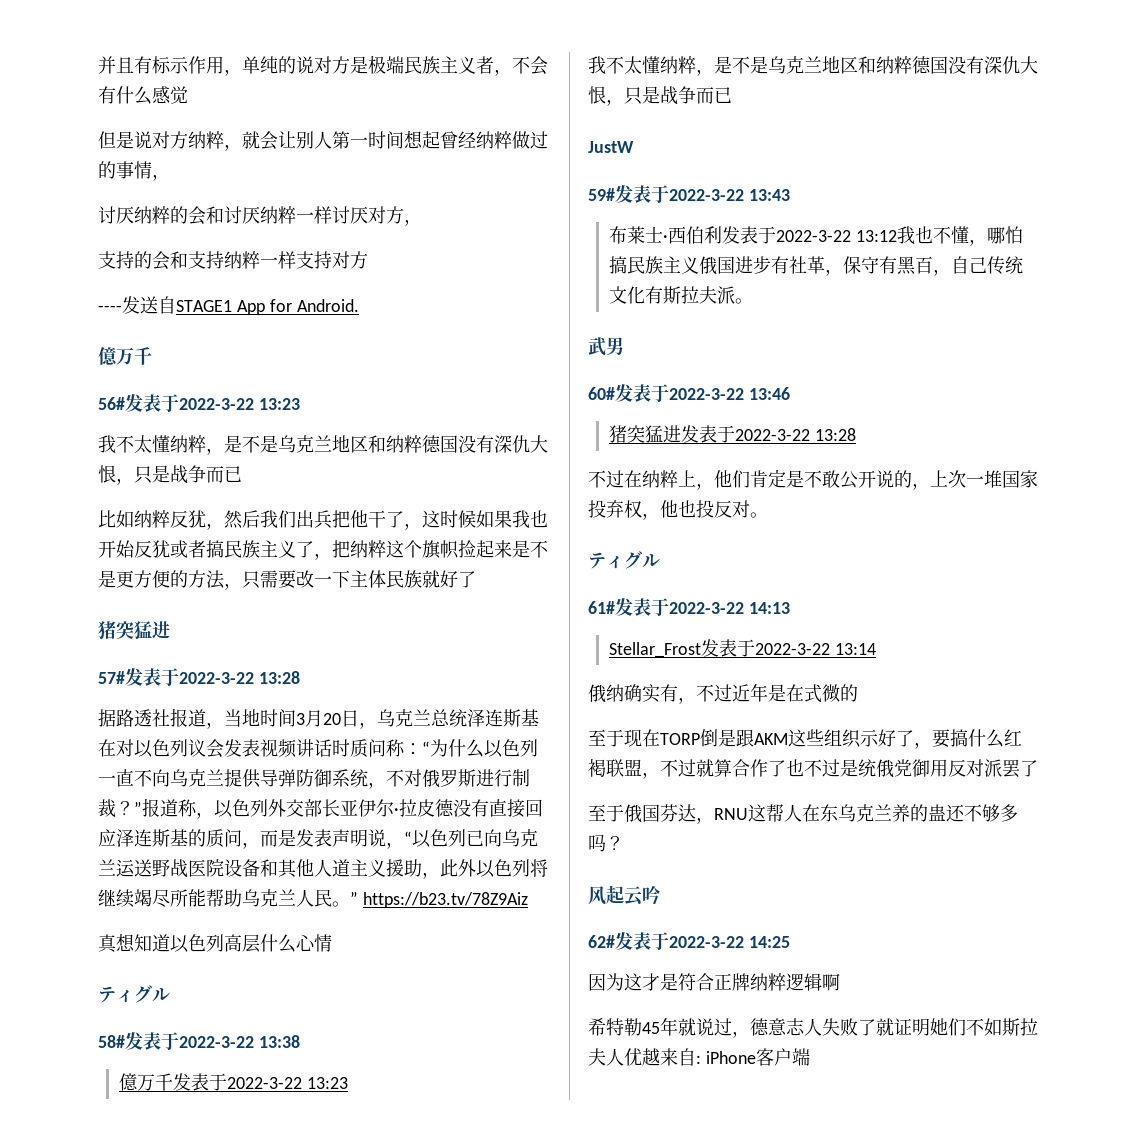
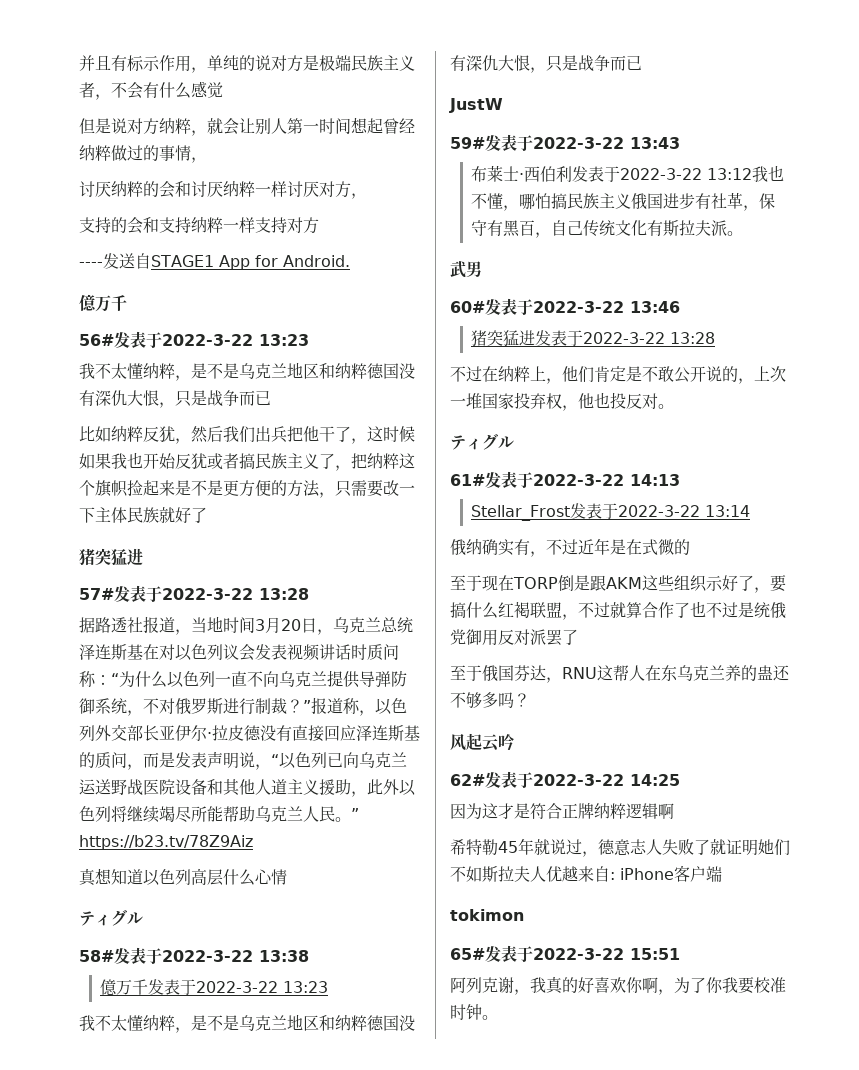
(810, 1057) none -> [450,909,524,921] [450,945,680,962] [450,976,786,995] [450,1004,498,1020] // tokimon // 65#发表于2022-3-22 15:51 // 阿列克谢，我真的好喜欢你啊，为了你我要校准时钟。

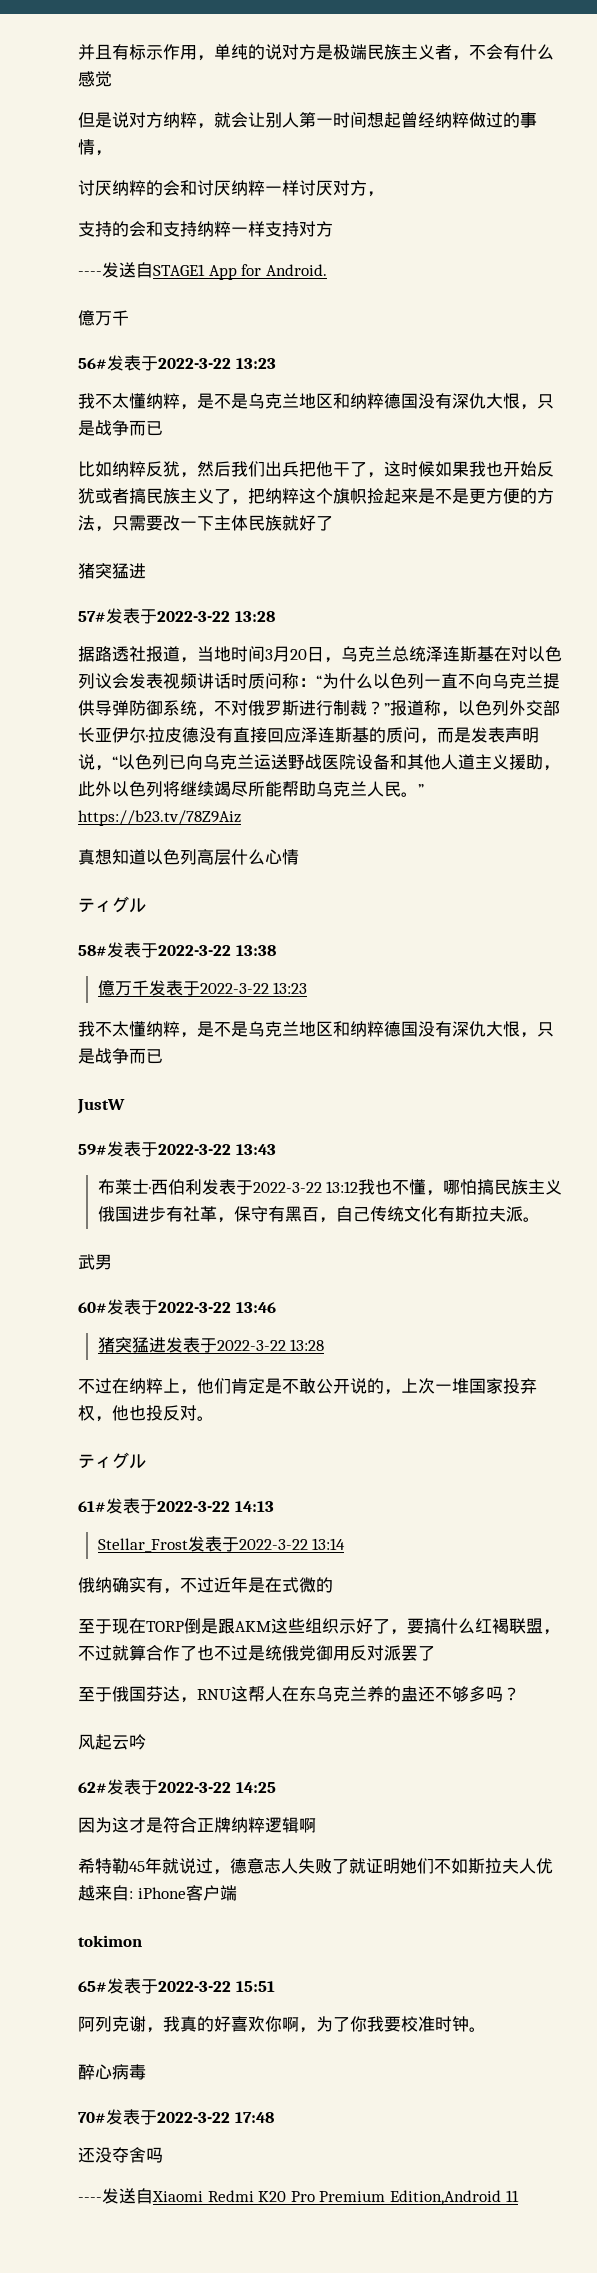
(498, 1017) none -> [78,2064,146,2080] [78,2109,274,2125] [78,2147,163,2163] [78,2188,519,2205] // 醉心病毒 // 70#发表于2022-3-22 17:48 // 还没夺舍吗 // ----发送自Xiaomi Redmi K20 Pro Premium Edition,Android 11

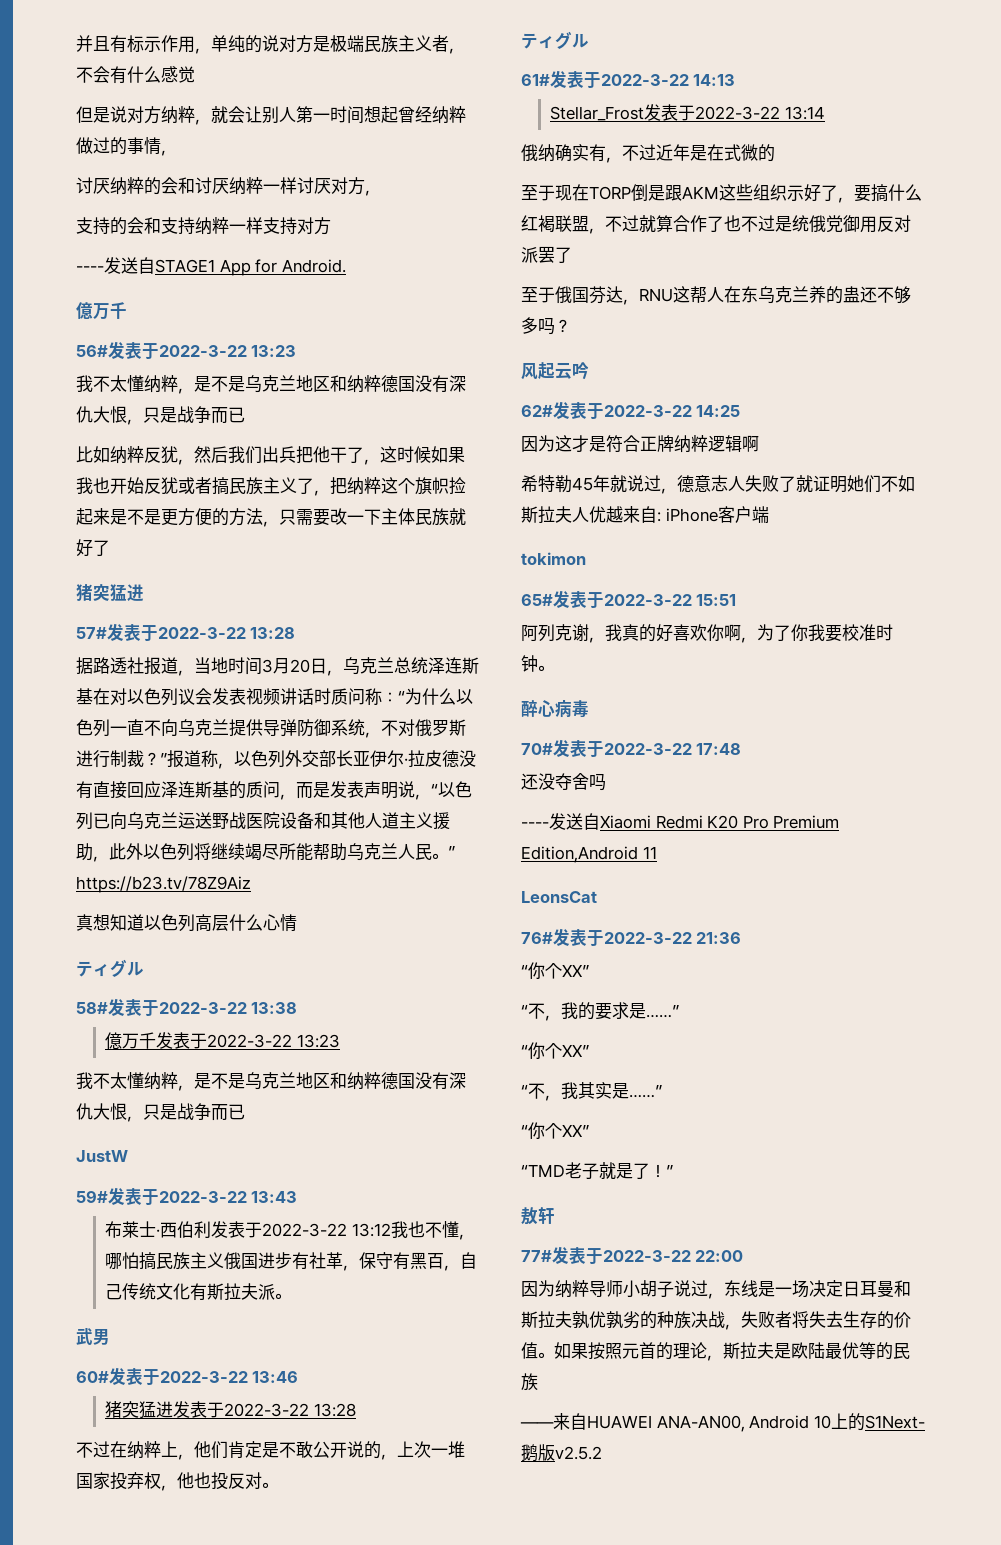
(519, 2196) none -> [521,891,597,903] [521,928,742,946] [521,962,589,979] [521,1002,679,1021] [521,1042,589,1059] [521,1082,662,1101] [521,1122,589,1139] [521,1162,673,1180] [521,1207,555,1225] [521,1246,744,1264] [521,1280,911,1299] [521,1311,911,1330] [521,1342,910,1361] [521,1373,538,1391] [520,1413,925,1432] [521,1444,602,1462] // LeonsCat // 76#发表于2022-3-22 21:36 // “你个XX” // “不，我的要求是……” // “你个XX” // “不，我其实是……” // “你个XX” // “TMD老子就是了！” // 敖轩 // 77#发表于2022-3-22 22:00 // 因为纳粹导师小胡子说过，东线是一场决定日耳曼和斯拉夫孰优孰劣的种族决战，失败者将失去生存的价值。如果按照元首的理论，斯拉夫是欧陆最优等的民族 // ——来自HUAWEI ANA-AN00, Android 10上的S1Next-鹅版v2.5.2

